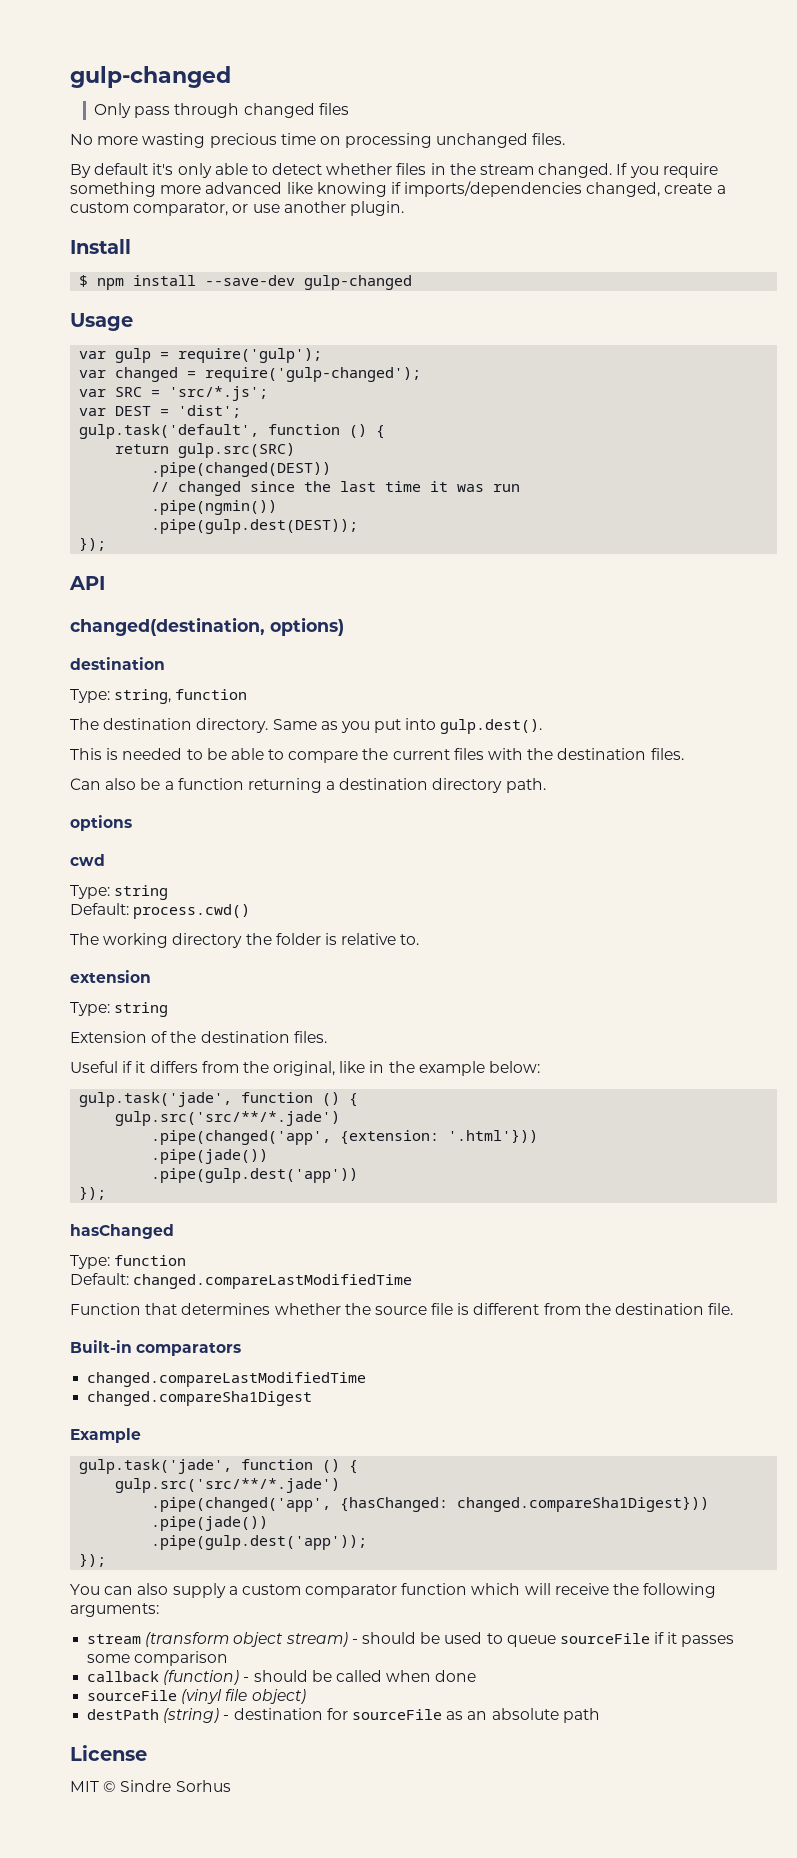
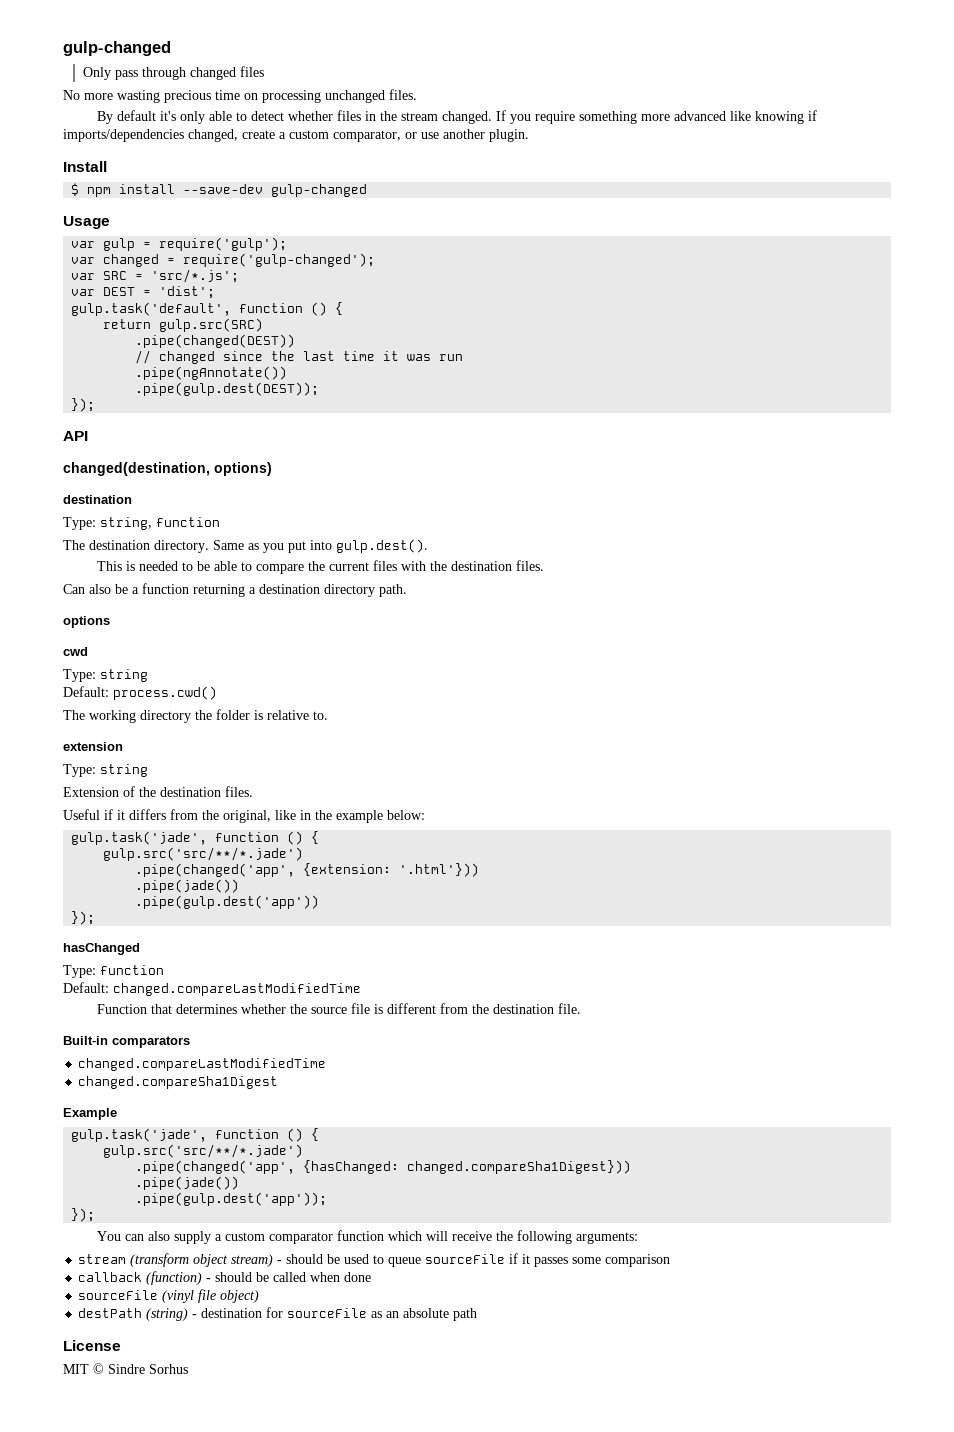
[151,500,278,515] .pipe(ngmin()) -> [135,366,288,380] .pipe(ngAnnotate())

